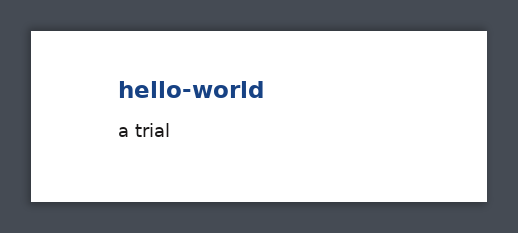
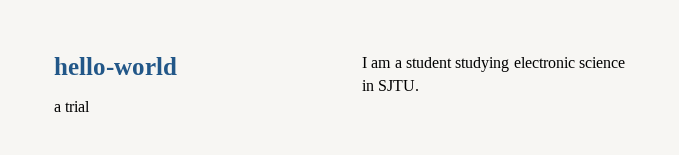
(170, 130) none -> [362,57,625,72] [362,80,420,91] // I am a student studying electronic science in SJTU.

